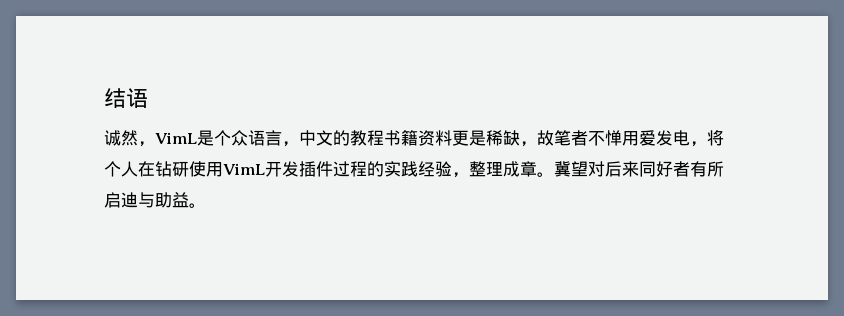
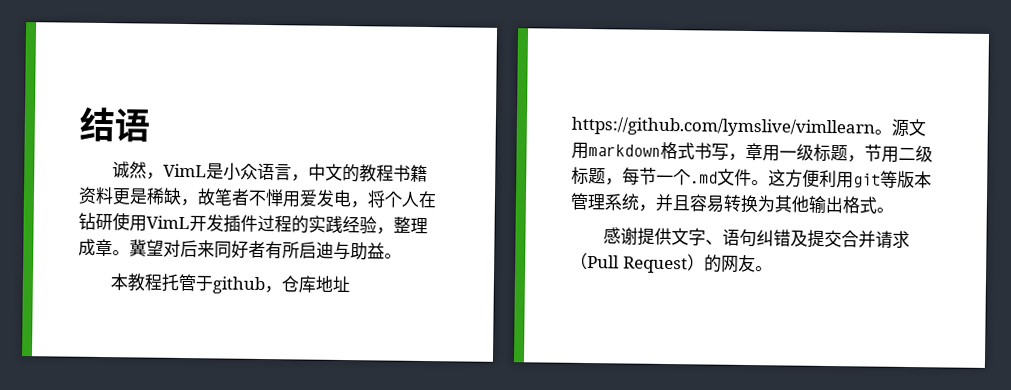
[214,130,231,146] 个 -> [223,162,242,181] 小
(206, 205) none -> [110,273,351,295] [571,116,926,138] [571,141,933,163] [571,166,932,189] [570,192,894,214] [603,227,911,249] [570,252,773,274] // 本教程托管于github，仓库地址https://github.com/lymslive/vimllearn。源文用markdown格式书写，章用一级标题，节用二级标题，每节一个.md文件。这方便利用git等版本管理系统，并且容易转换为其他输出格式。 // 感谢提供文字、语句纠错及提交合并请求（Pull Request）的网友。

